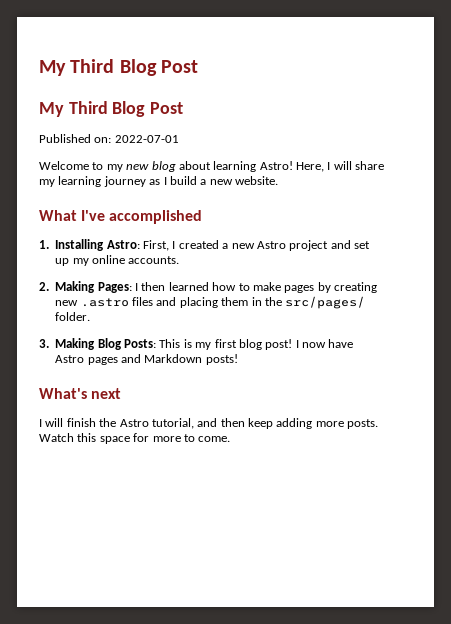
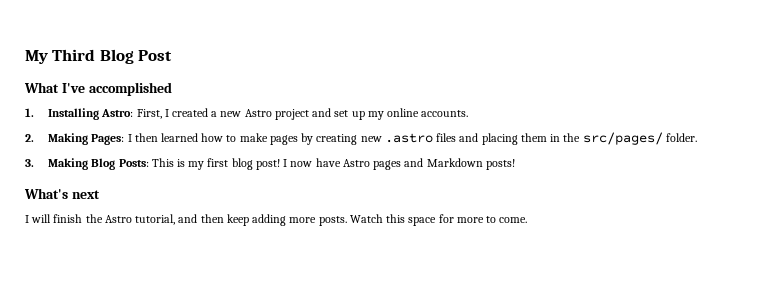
[39,59,198,76] [39,101,184,117] [39,134,179,143] [39,161,385,172] [39,176,278,187] My Third Blog Post // My Third Blog Post // Published on: 2022-07-01 // Welcome to my new blog about learning Astro! Here, I will share my learning journey as I build a new website. -> [25,49,173,64] My Third Blog Post

